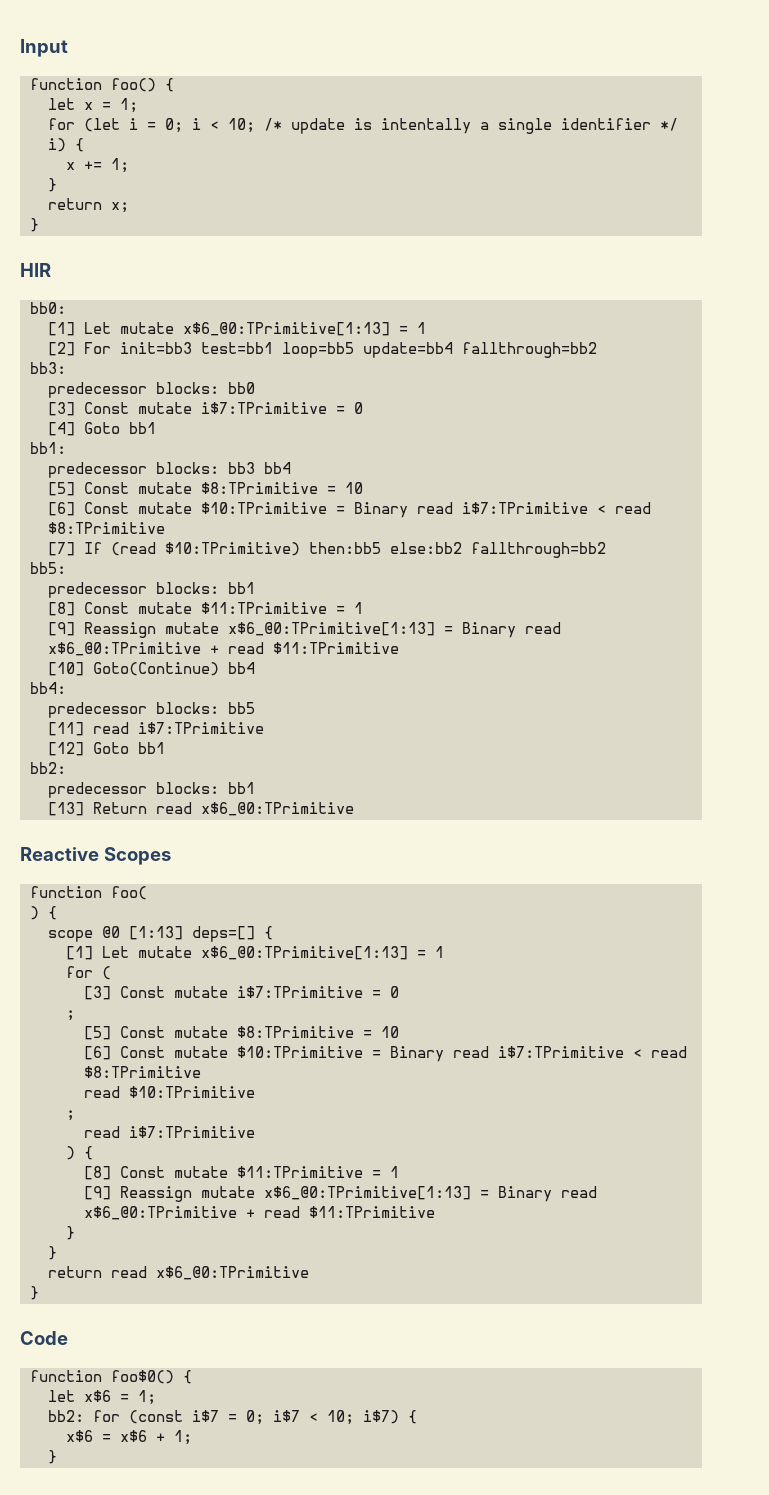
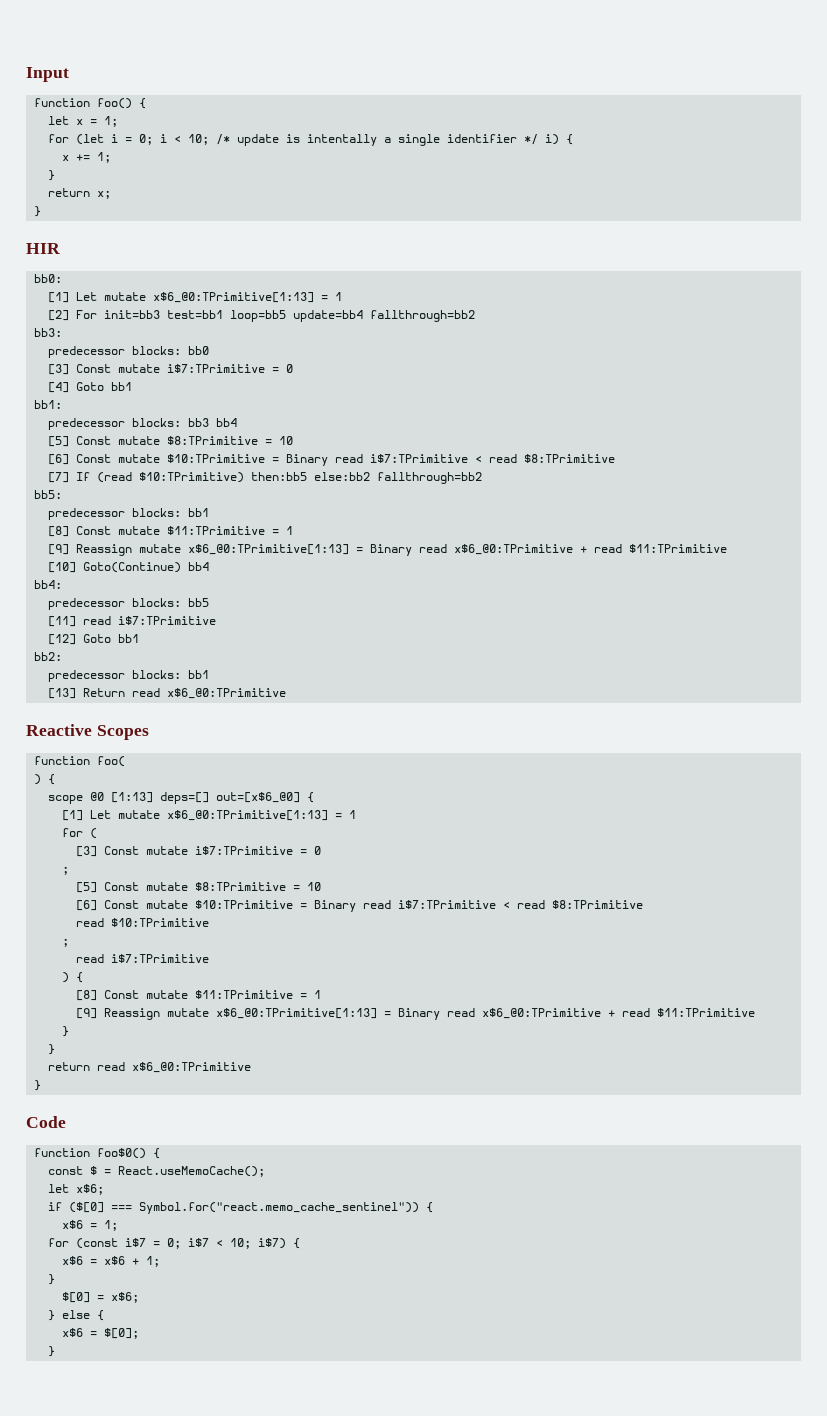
(256, 934) none -> [216,792,301,803] out=[x$6_@0]
[48,1390,76,1402] let -> [48,1166,266,1177] [48,1184,105,1195] [48,1202,434,1214] const $ = React.useMemoCache(); // let x$6; // if ($[0] === Symbol.for("react.memo_cache_sentinel")) { //
[48,1410,85,1422] bb2: -> (119, 1225) none
(58, 1457) none -> [62,1292,140,1303] [48,1310,105,1321] [62,1328,140,1339] [48,1346,56,1357] // $[0] = x$6; // } else { // x$6 = $[0]; // }

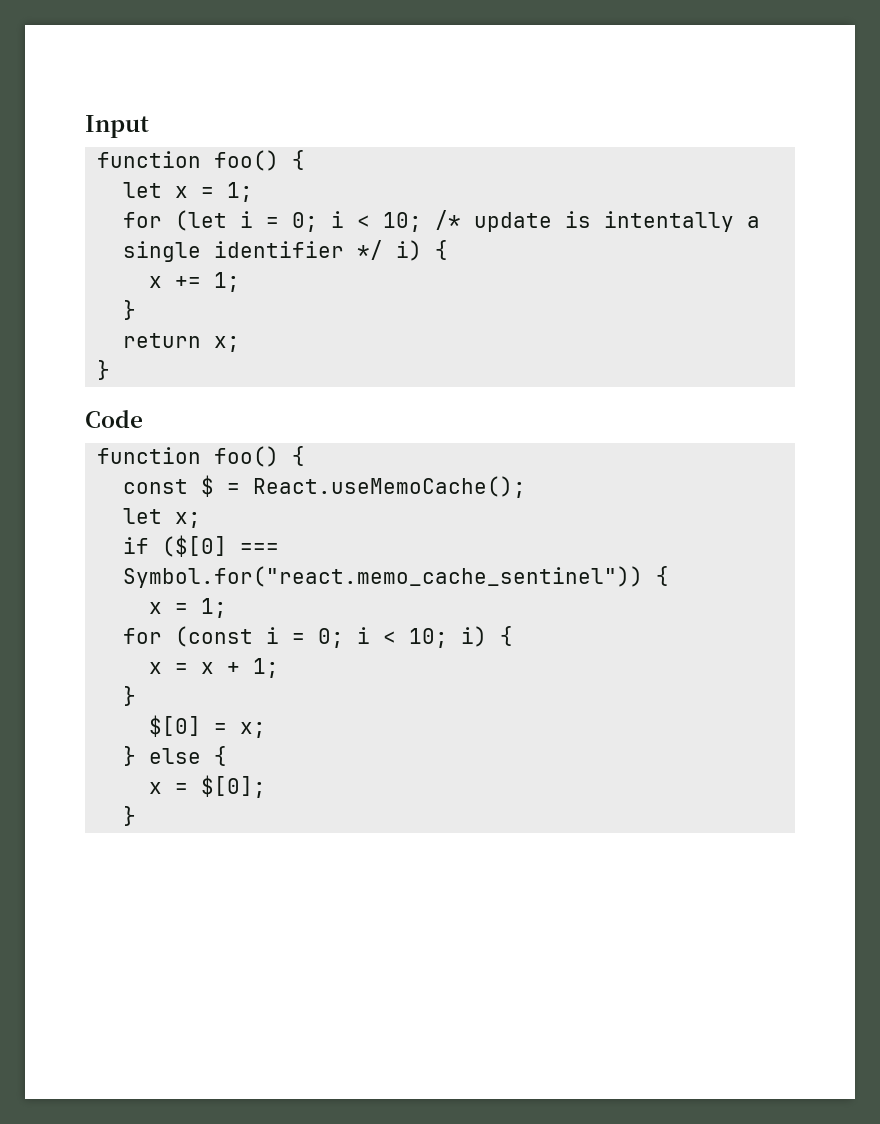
[26,243,60,254] [34,274,63,283] [48,292,343,303] [48,310,476,322] [34,328,63,337] [48,346,210,358] [48,364,294,375] [48,382,133,393] [34,400,63,409] [48,418,238,430] [48,436,294,447] [48,454,616,466] [48,472,483,484] [34,490,63,499] [48,508,210,520] [48,526,294,537] [48,544,728,556] [48,562,210,573] [34,580,63,589] [48,598,210,610] [48,616,217,627] [48,634,140,645] [34,652,63,661] [48,670,210,682] [48,688,287,699] [26,724,149,740] [34,756,126,767] [34,774,56,785] [48,792,315,804] [62,810,357,821] [62,828,98,839] [76,846,322,857] [62,866,70,875] [76,882,322,893] [76,900,644,912] [76,918,210,927] [62,938,70,947] [76,954,210,963] [62,972,84,983] [76,990,322,1001] [76,1008,756,1020] [62,1026,70,1037] [48,1044,56,1055] [48,1062,252,1073] [34,1080,42,1091] // HIR // bb0: // [1] Let mutate x$6_@0:TPrimitive[1:13] = 1 // [2] For init=bb3 test=bb1 loop=bb5 update=bb4 fallthrough=bb2 // bb3: // predecessor blocks: bb0 // [3] Const mutate i$7:TPrimitive = 0 // [4] Goto bb1 // bb1: // predecessor blocks: bb3 bb4 // [5] Const mutate $8:TPrimitive = 10 // [6] Const mutate $10:TPrimitive = Binary read i$7:TPrimitive < read $8:TPrimitive // [7] If (read $10:TPrimitive) then:bb5 else:bb2 fallthrough=bb2 // bb5: // predecessor blocks: bb1 // [8] Const mutate $11:TPrimitive = 1 // [9] Reassign mutate x$6_@0:TPrimitive[1:13] = Binary read x$6_@0:TPrimitive + read $11:TPrimitive // [10] Goto(Continue) bb4 // bb4: // predecessor blocks: bb5 // [11] read i$7:TPrimitive // [12] Goto bb1 // bb2: // predecessor blocks: bb1 // [13] Return read x$6_@0:TPrimitive // Reactive Scopes // function foo( // ) { // scope @0 [1:13] deps=[] out=[x$6_@0] { // [1] Let mutate x$6_@0:TPrimitive[1:13] = 1 // for ( // [3] Const mutate i$7:TPrimitive = 0 // ; // [5] Const mutate $8:TPrimitive = 10 // [6] Const mutate $10:TPrimitive = Binary read i$7:TPrimitive < read $8:TPrimitive // read $10:TPrimitive // ; // read i$7:TPrimitive // ) { // [8] Const mutate $11:TPrimitive = 1 // [9] Reassign mutate x$6_@0:TPrimitive[1:13] = Binary read x$6_@0:TPrimitive + read $11:TPrimitive // } // } // return read x$6_@0:TPrimitive // } -> (111, 370) none
[97,1148,147,1159] foo$0() -> [214,446,280,467] foo()
[76,1184,105,1195] x$6; -> [175,512,202,528] x;
[62,1220,84,1229] x$6 -> [149,602,163,614] x
[125,1238,301,1249] [62,1256,126,1265] i$7 = 0; i$7 < 10; i$7) { // x$6 = x$6 -> [266,626,514,648] [149,662,215,674] i = 0; i < 10; i) { // x = x
[111,1292,140,1303] x$6; -> [240,722,267,738] x;
[62,1328,84,1337] x$6 -> [149,782,163,794] x

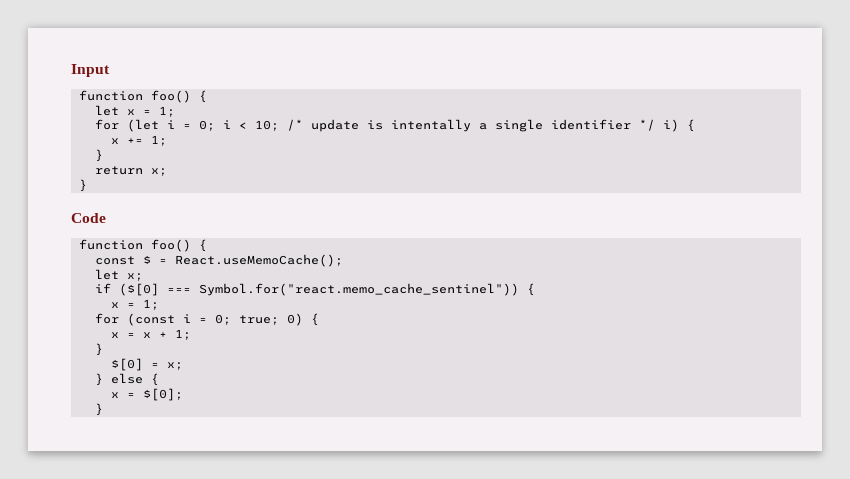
[357,626,488,648] i < 10; i) -> [238,313,303,326] true; 0)

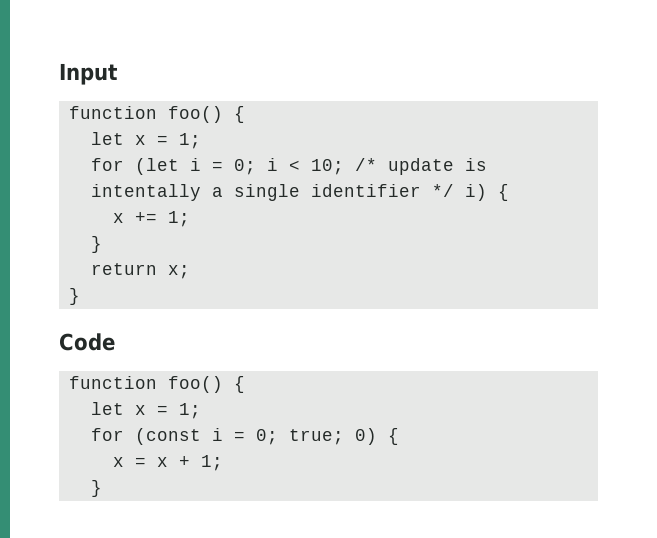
[94,254,343,267] [94,269,143,281] [94,283,535,296] const $ = React.useMemoCache(); // let x; // if ($[0] === Symbol.for("react.memo_cache_sentinel")) { // -> [90,402,124,415] let
[110,358,183,371] [94,373,159,386] [110,388,183,401] [94,403,103,416] // $[0] = x; // } else { // x = $[0]; // } -> (102, 488) none

